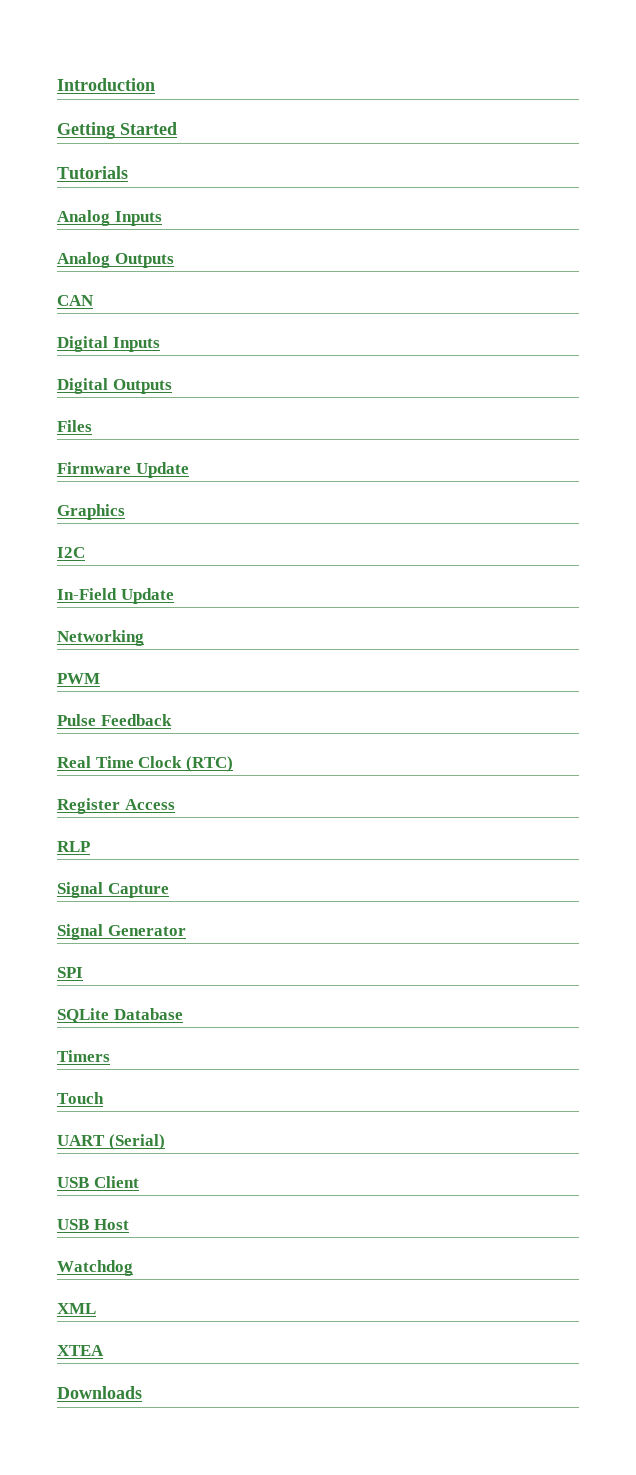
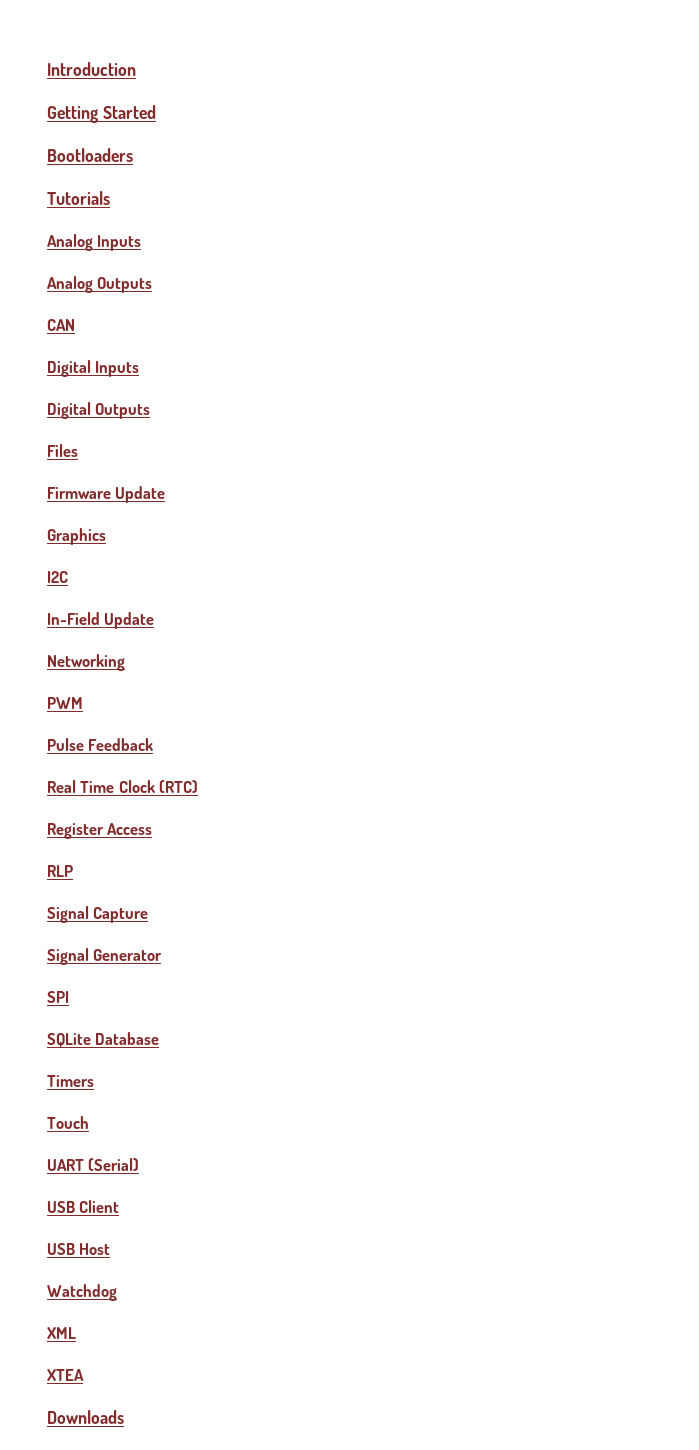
(177, 128) none -> [47,148,133,162] // Bootloaders

